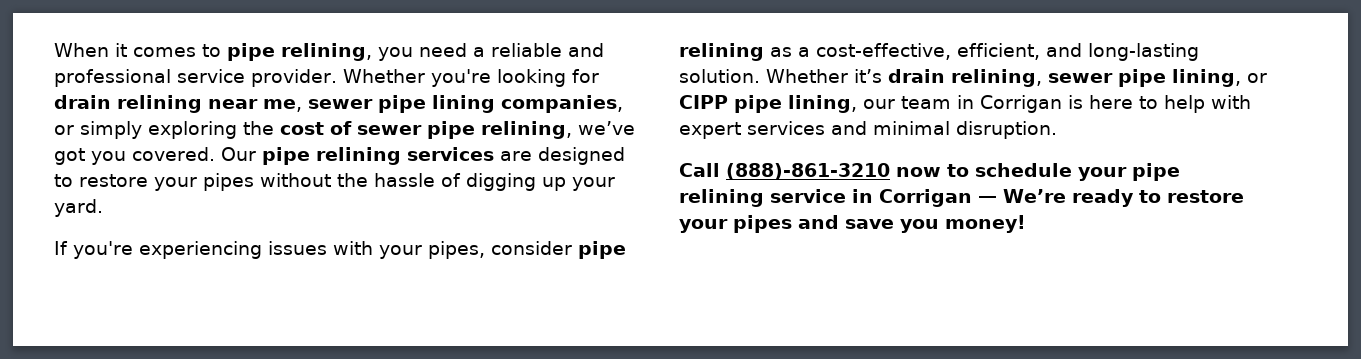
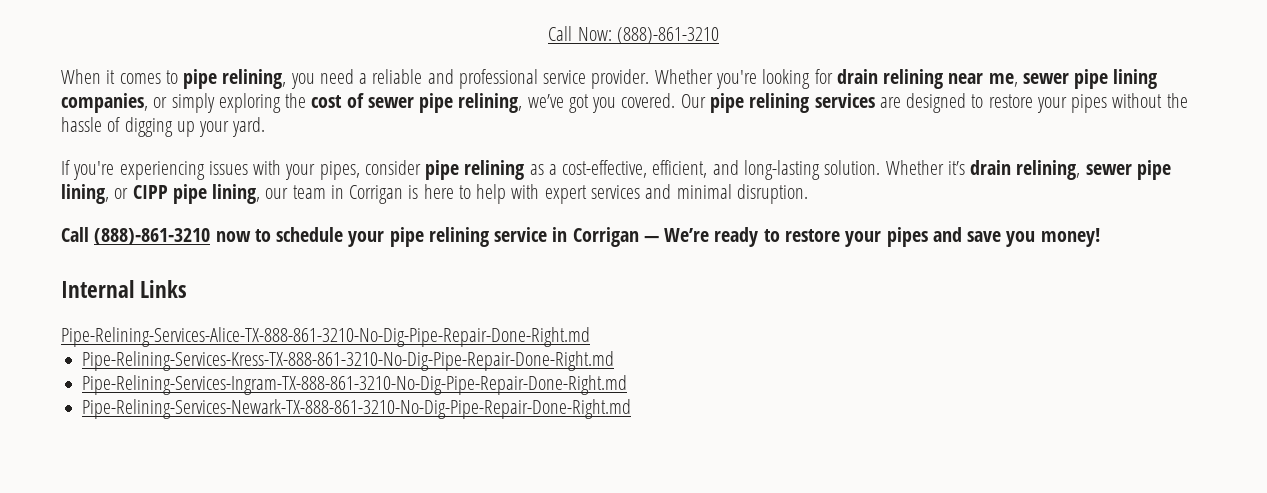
(54, 50) none -> [548,26,719,44] Call Now: (888)-861-3210 //
(1026, 224) none -> [61,280,188,298] [61,327,590,347] [82,351,615,371] [82,375,628,395] [82,399,632,419] // Internal Links // Pipe-Relining-Services-Alice-TX-888-861-3210-No-Dig-Pipe-Repair-Done-Right.md // Pipe-Relining-Services-Kress-TX-888-861-3210-No-Dig-Pipe-Repair-Done-Right.md // Pipe-Relining-Services-Ingram-TX-888-861-3210-No-Dig-Pipe-Repair-Done-Right.md // Pipe-Relining-Services-Newark-TX-888-861-3210-No-Dig-Pipe-Repair-Done-Right.md

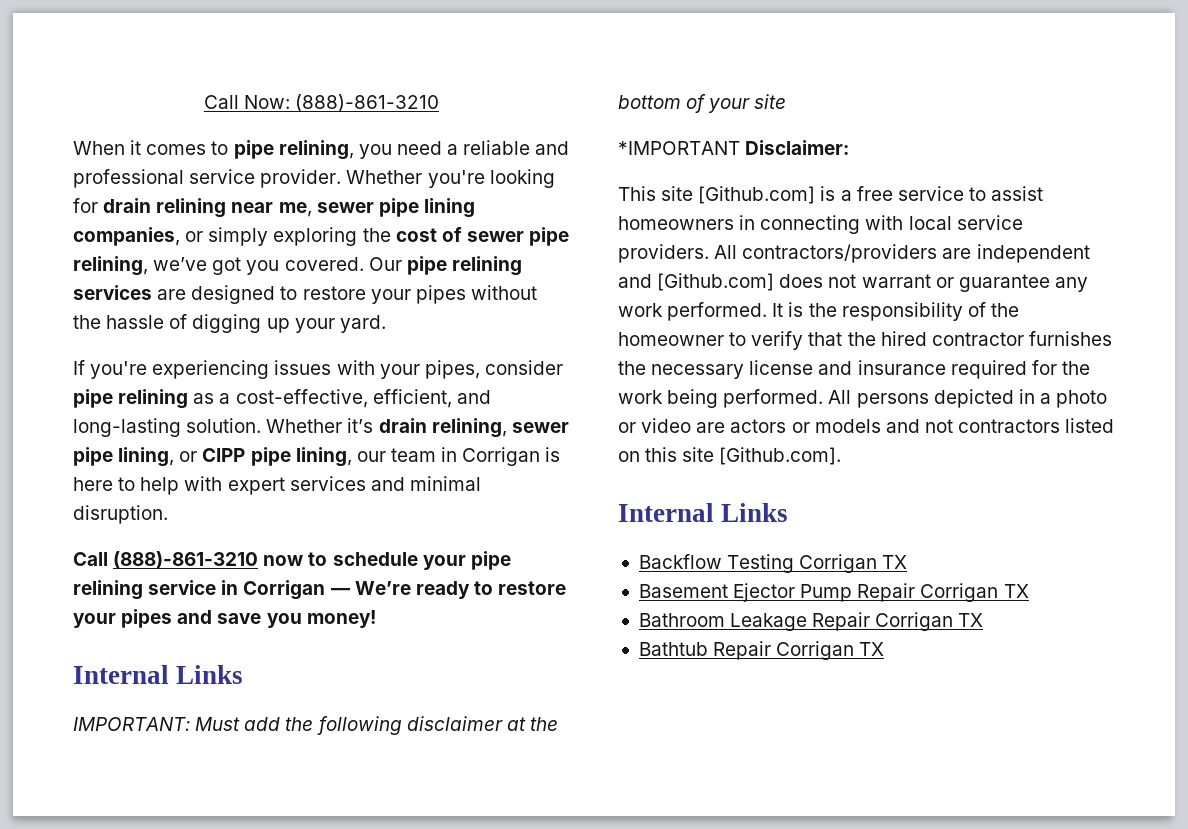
[61,327,590,347] [82,351,615,371] [82,375,628,395] [82,399,632,419] Pipe-Relining-Services-Alice-TX-888-861-3210-No-Dig-Pipe-Repair-Done-Right.md // Pipe-Relining-Services-Kress-TX-888-861-3210-No-Dig-Pipe-Repair-Done-Right.md // Pipe-Relining-Services-Ingram-TX-888-861-3210-No-Dig-Pipe-Repair-Done-Right.md // Pipe-Relining-Services-Newark-TX-888-861-3210-No-Dig-Pipe-Repair-Done-Right.md -> [73,716,558,735] [618,94,787,113] [618,140,850,155] [618,186,1044,204] [618,215,1023,234] [618,244,1090,263] [618,273,1088,292] [618,302,1019,321] [618,331,1112,350] [618,360,1090,379] [618,389,1108,408] [618,418,1115,433] [618,447,842,465] [618,503,789,522] [638,554,908,573] [638,583,1029,602] [638,612,984,631] [638,641,885,660] IMPORTANT: Must add the following disclaimer at the bottom of your site // *IMPORTANT Disclaimer: // This site [Github.com] is a free service to assist homeowners in connecting with local service providers. All contractors/providers are independent and [Github.com] does not warrant or guarantee any work performed. It is the responsibility of the homeowner to verify that the hired contractor furnishes the necessary license and insurance required for the work being performed. All persons depicted in a photo or video are actors or models and not contractors listed on this site [Github.com]. // Internal Links // Backflow Testing Corrigan TX // Basement Ejector Pump Repair Corrigan TX // Bathroom Leakage Repair Corrigan TX // Bathtub Repair Corrigan TX

